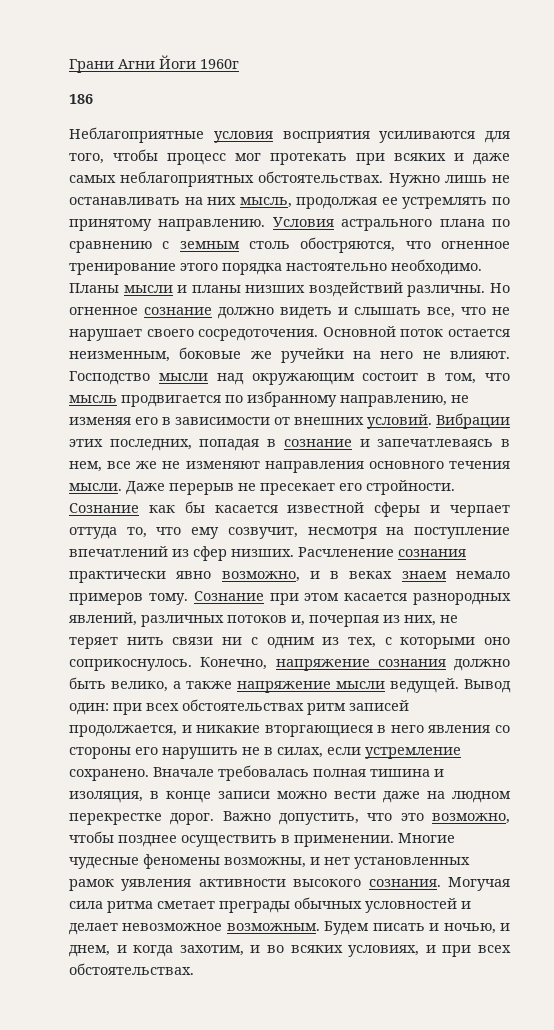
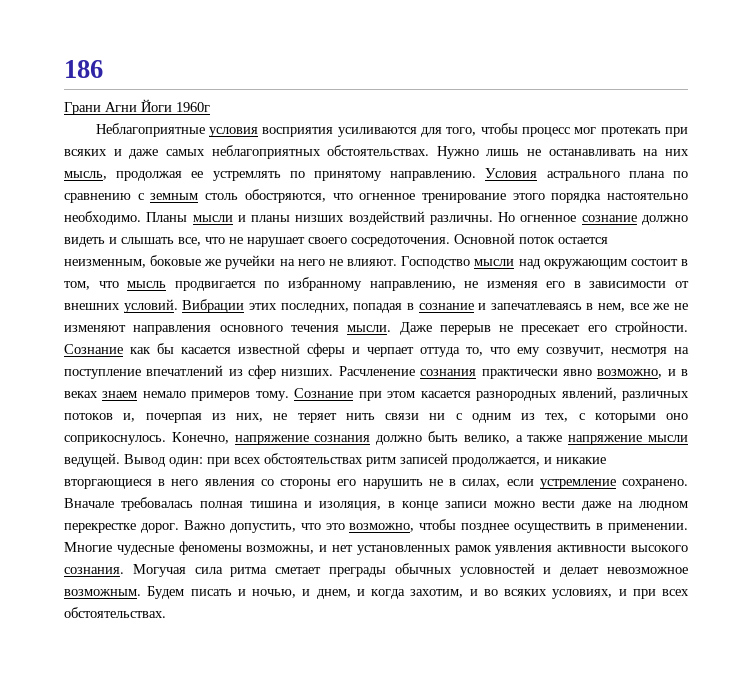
(69, 66) none -> [64,60,103,78] 186 //
[69,94,93,104] // 186 -> (210, 107) none

